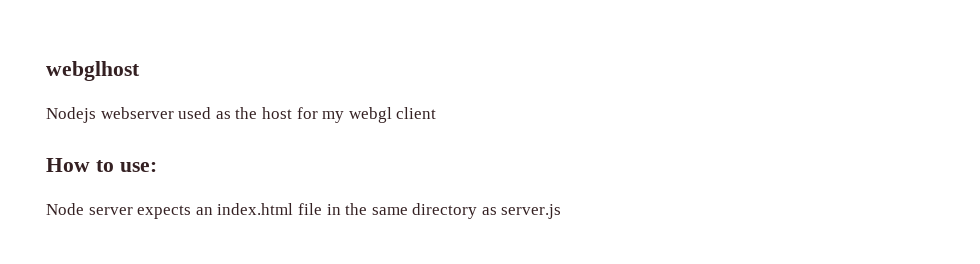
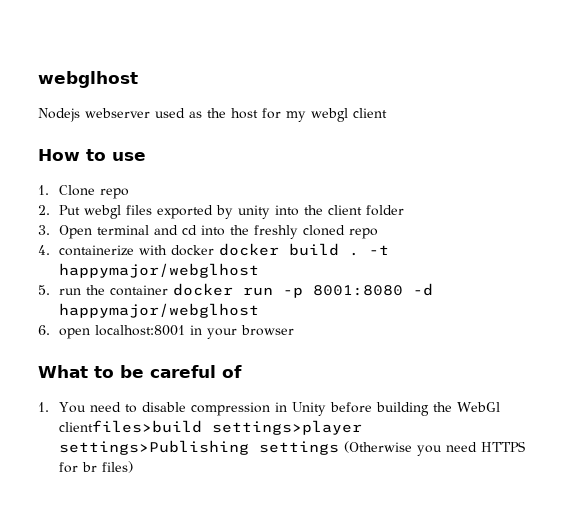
[119,162,157,172] [46,203,562,219] use: // Node server expects an index.html file in the same directory as server.js -> [112,152,146,161] [38,185,129,199] [38,205,404,219] [38,225,378,239] [38,243,389,256] [58,263,259,278] [38,283,433,298] [58,303,259,318] [38,325,294,339] [38,365,242,378] [38,402,500,416] [58,420,362,435] [58,440,525,456] [58,461,133,473] use // 1. Clone repo // 2. Put webgl files exported by unity into the client folder // 3. Open terminal and cd into the freshly cloned repo // 4. containerize with docker docker build . -t happymajor/webglhost // 5. run the container docker run -p 8001:8080 -d happymajor/webglhost // 6. open localhost:8001 in your browser // What to be careful of // 1. You need to disable compression in Unity before building the WebGl clientfiles>build settings>player settings>Publishing settings (Otherwise you need HTTPS for br files)

